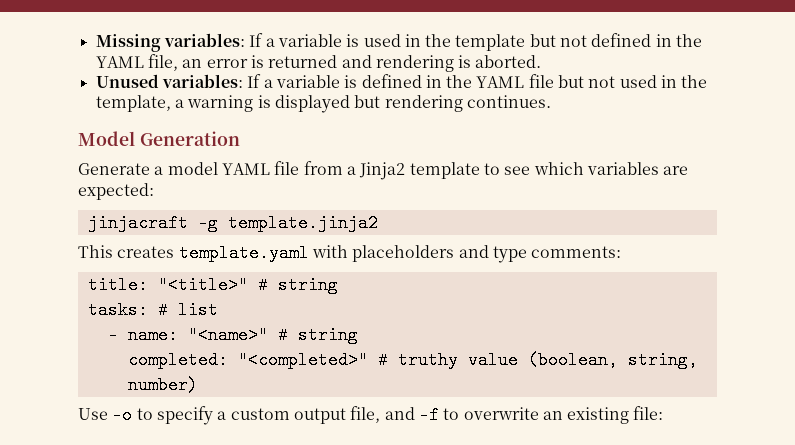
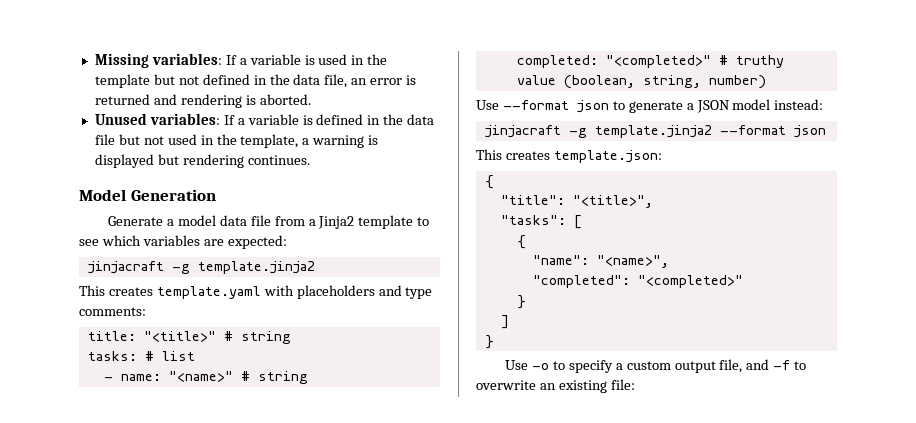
[95,56,144,68] YAML -> [293,74,321,85] data
[476,76,525,88] YAML -> [407,114,435,125] data
[221,163,270,175] YAML -> [219,215,247,226] data
(198, 385) none -> [476,99,824,113] [484,125,826,138] [476,149,662,163] [484,175,494,189] [500,195,653,208] [500,215,582,229] [516,235,526,249] [532,255,669,268] [532,275,743,288] [516,295,526,309] [500,315,509,329] [484,335,494,349] // Use --format json to generate a JSON model instead: // jinjacraft -g template.jinja2 --format json // This creates template.json: // { // "title": "<title>", // "tasks": [ // { // "name": "<name>", // "completed": "<completed>" // } // ] // }

